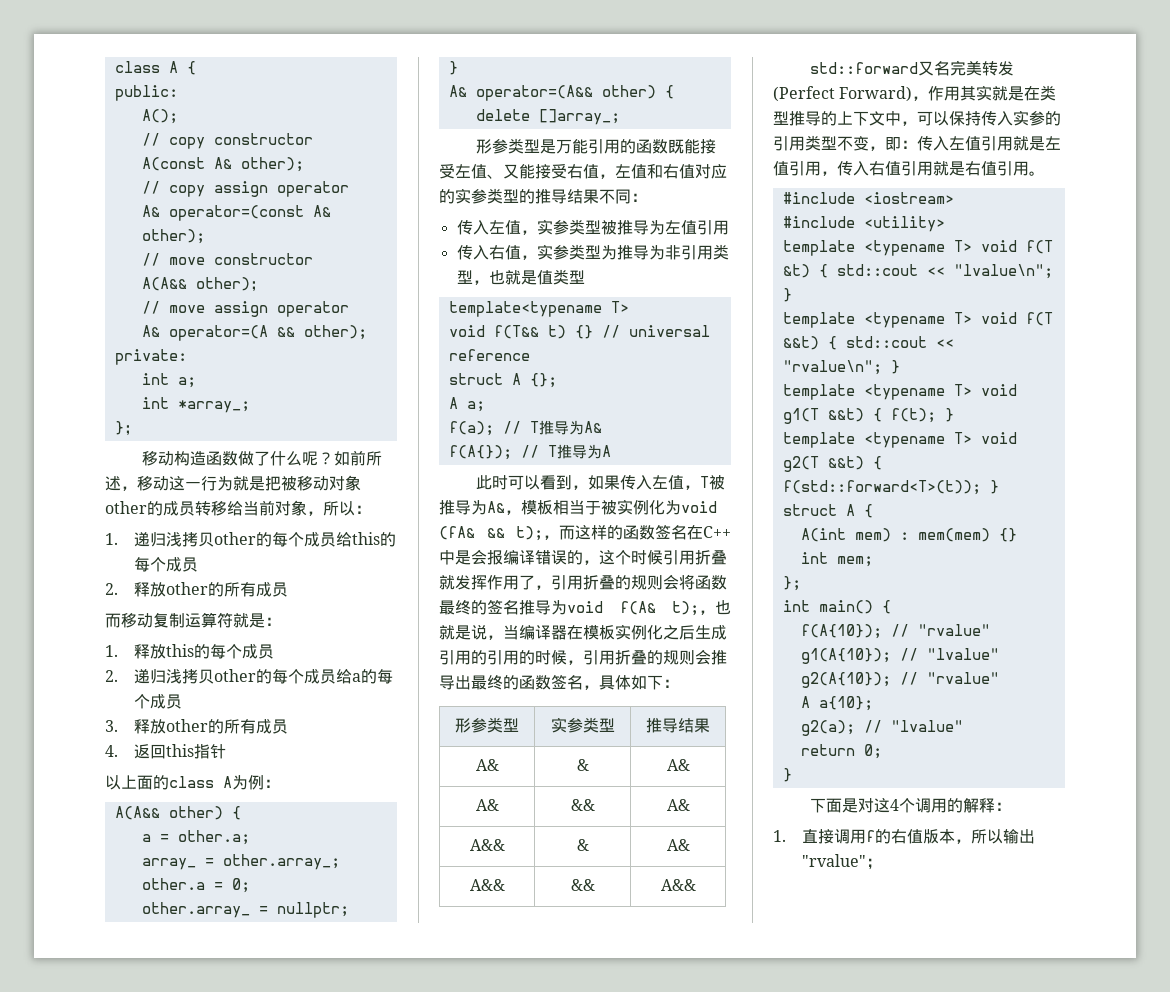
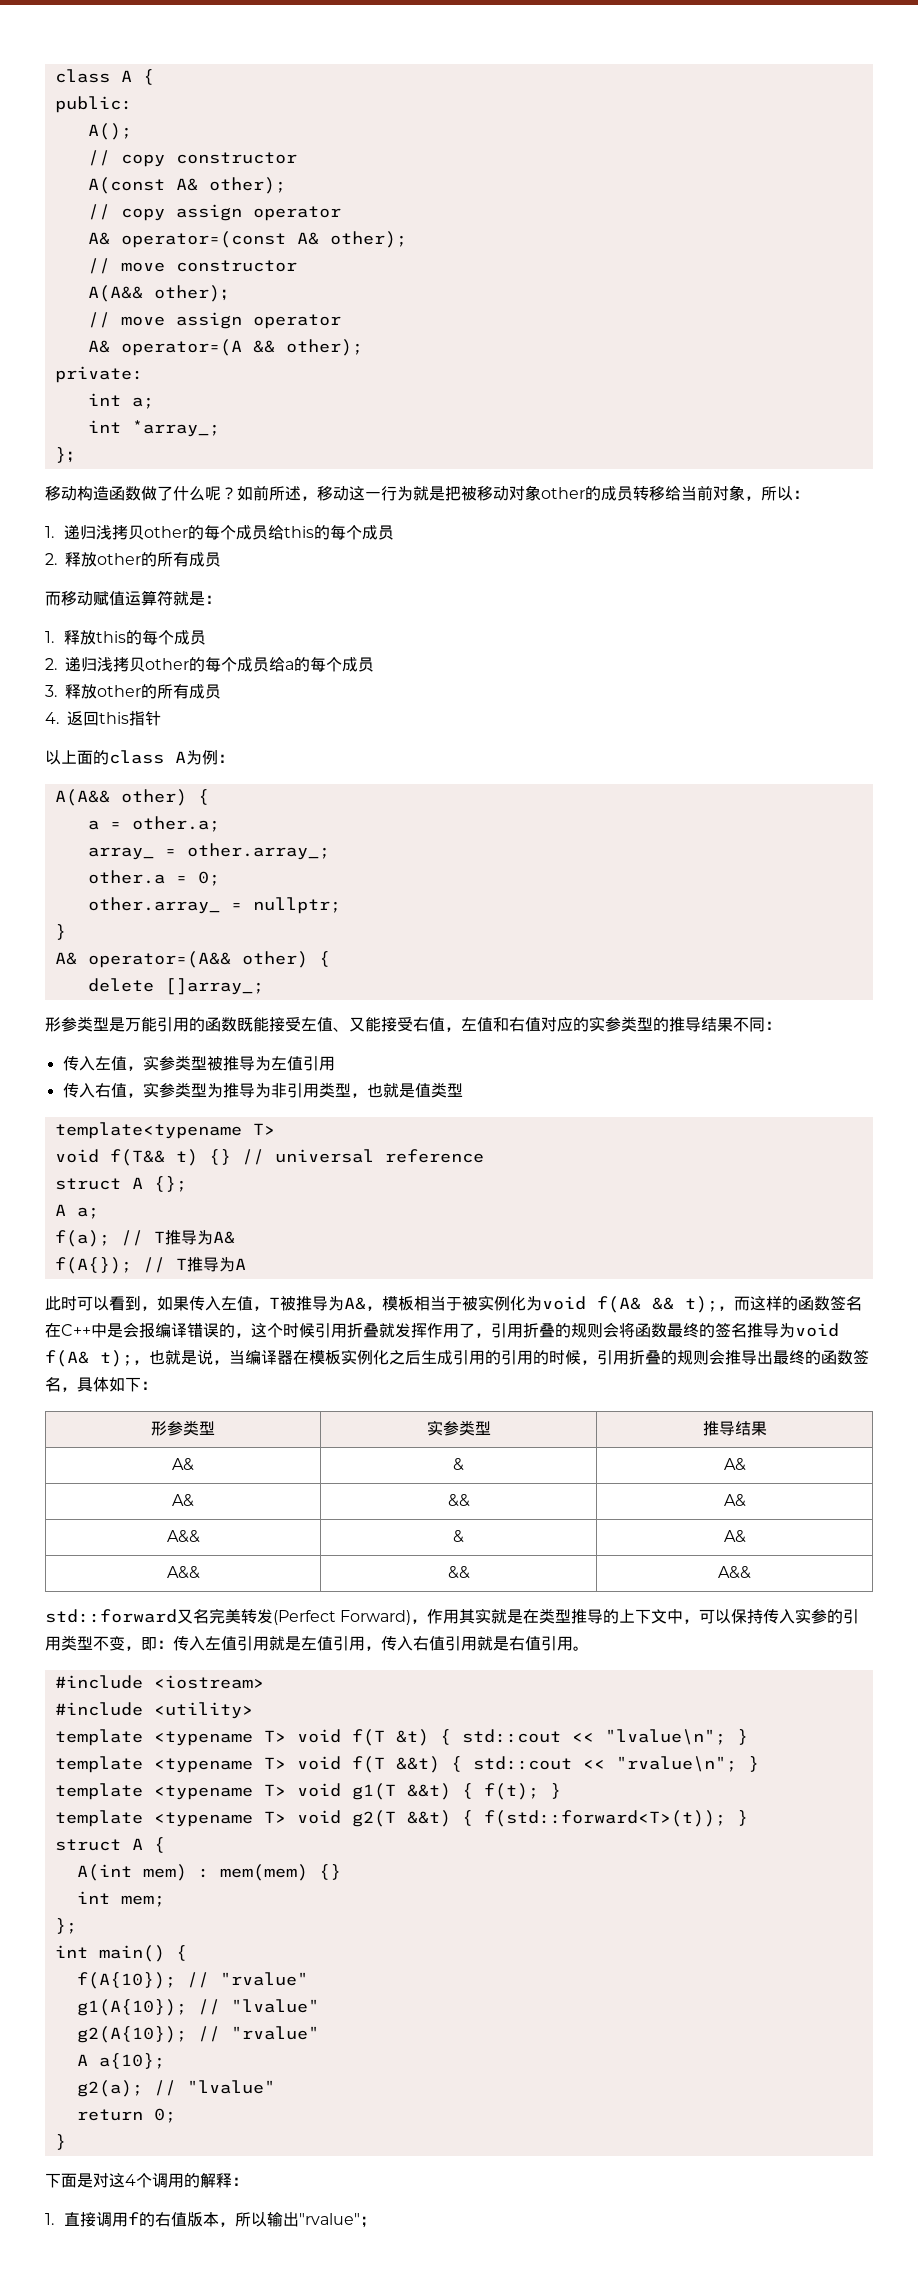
[153,613,185,628] 复制 -> [93,591,125,606] 赋值
[439,526,475,540] (fA& -> [597,1296,641,1313] f(A&

